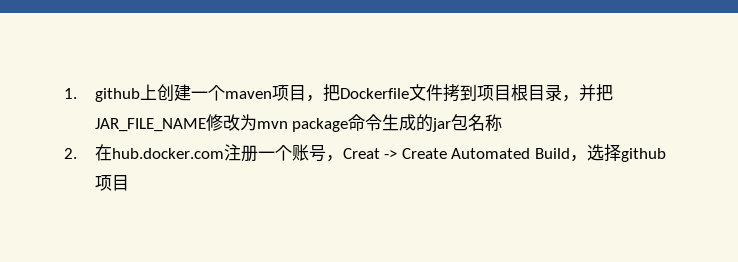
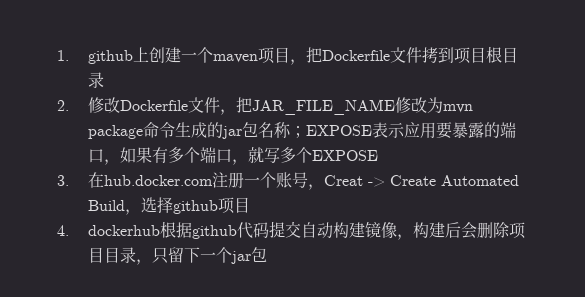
[561,84,596,102] ，并 -> [57,97,237,115] // 2.修改Dockerfile文件，
[64,148,77,159] // 2. -> [290,122,517,139] [88,147,379,165] [57,175,69,186] ；EXPOSE表示应用要暴露的端口，如果有多个端口，就写多个EXPOSE // 3.
(129, 183) none -> [57,221,527,240] [88,247,268,265] // 4. dockerhub根据github代码提交自动构建镜像，构建后会删除项目目录，只留下一个jar包

